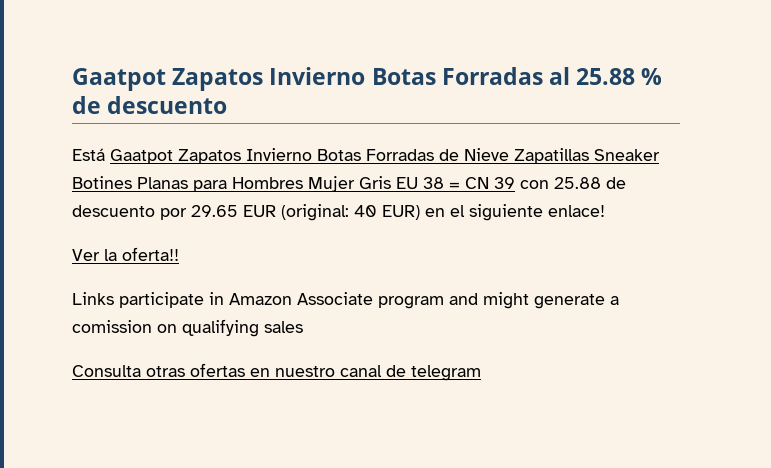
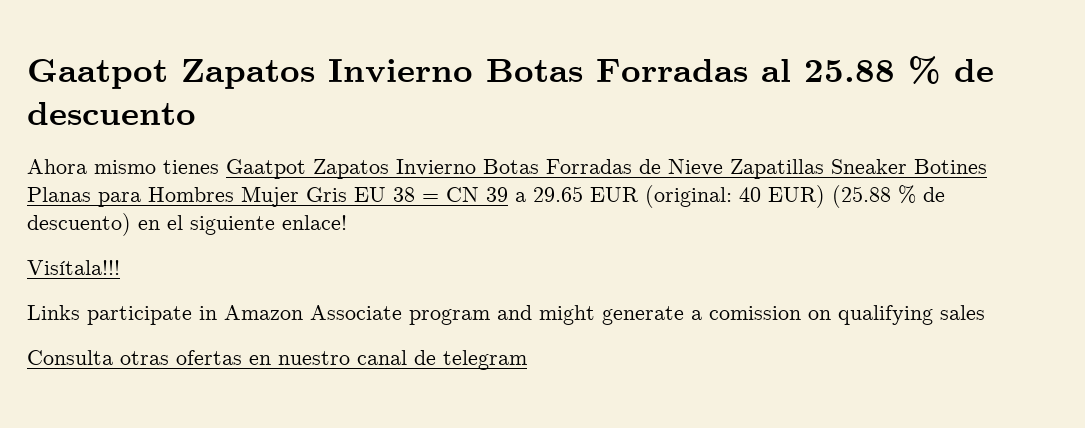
[72,148,105,161] Está -> [27,159,219,174] Ahora mismo tienes
[520,177,626,189] [72,205,187,220] con 25.88 de descuento por -> [515,192,526,202] a
(420, 212) none -> [832,185,945,208] [27,213,131,236] (25.88 % de descuento)
[72,247,179,261] Ver la oferta!! -> [27,260,120,275] Visítala!!!

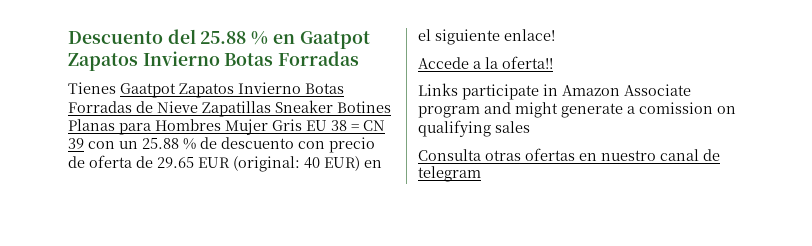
[27,56,994,89] [27,102,196,125] [27,159,219,174] Gaatpot Zapatos Invierno Botas Forradas al 25.88 % de descuento // Ahora mismo tienes -> [68,29,370,49] [68,51,360,71] [68,82,116,94] Descuento del 25.88 % en Gaatpot Zapatos Invierno Botas Forradas // Tienes
[515,192,526,202] a -> [88,137,375,153] [68,155,153,168] con un 25.88 % de descuento con precio de oferta de
[832,185,945,208] [27,213,131,236] (25.88 % de descuento) -> (360, 163) none
[27,260,120,275] Visítala!!! -> [418,56,553,69] Accede a la oferta!!

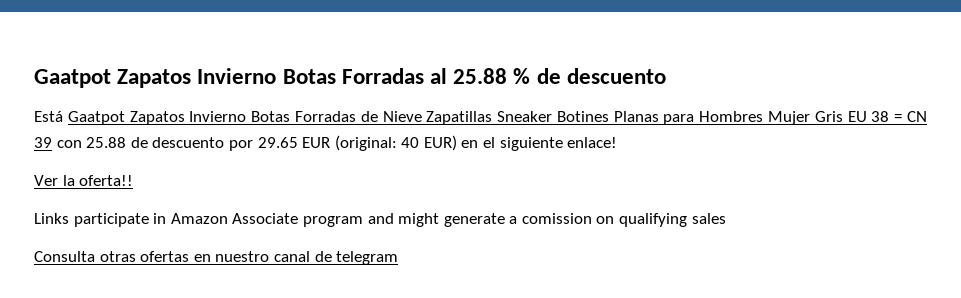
[68,29,370,49] [68,51,360,71] [68,82,116,94] Descuento del 25.88 % en Gaatpot Zapatos Invierno Botas Forradas // Tienes -> [34,68,666,88] [34,111,63,122] Gaatpot Zapatos Invierno Botas Forradas al 25.88 % de descuento // Está
[119,137,375,153] [68,155,153,168] un 25.88 % de descuento con precio de oferta de -> [86,137,253,151] 25.88 de descuento por
[418,57,481,69] Accede a -> [34,175,58,186] Ver

